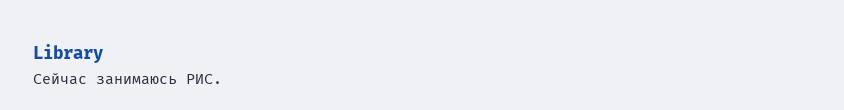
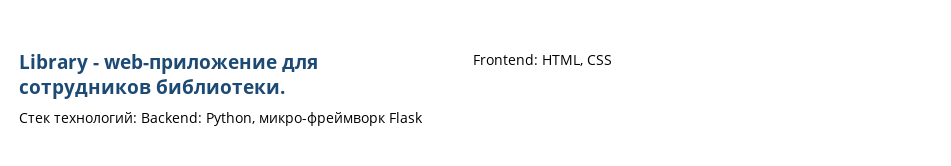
[33,73,222,85] // Сейчас занимаюсь РИС. -> [93,54,319,74] [19,79,286,99] [19,112,423,126] [473,54,612,66] - web-приложение для сотрудников библиотеки. // Стек технологий: Backend: Python, микро-фреймворк Flask Frontend: HTML, CSS

